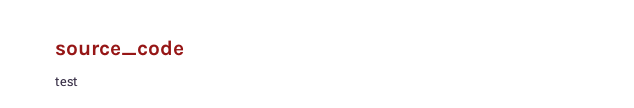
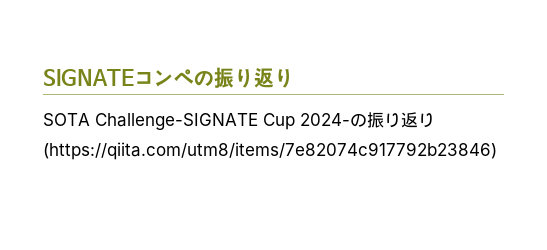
[55,40,184,56] [55,77,78,87] source_code // test -> [43,67,294,88] [43,112,435,130] [43,142,497,160] SIGNATEコンペの振り返り // SOTA Challenge-SIGNATE Cup 2024-の振り返り(https://qiita.com/utm8/items/7e82074c917792b23846)

